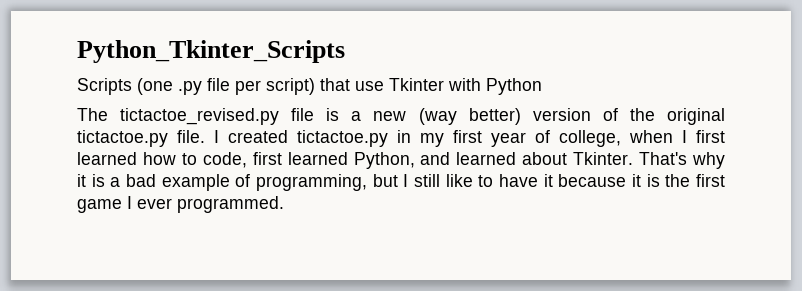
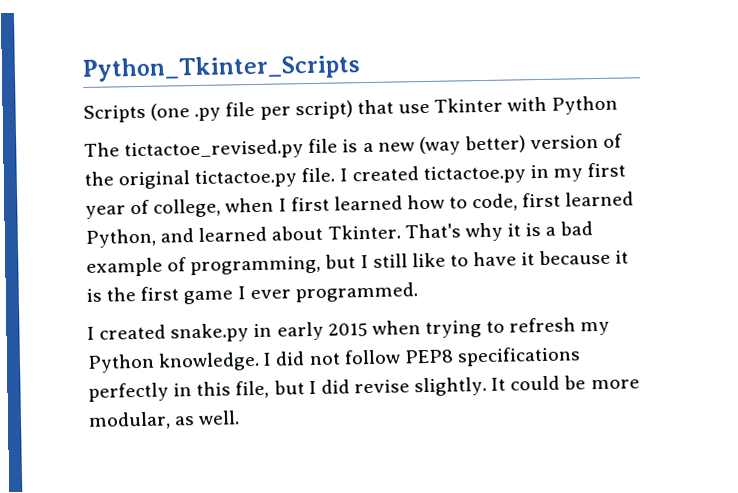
(284, 204) none -> [87,317,611,343] [87,346,581,373] [88,375,640,402] [88,410,241,430] // I created snake.py in early 2015 when trying to refresh my Python knowledge. I did not follow PEP8 specifications perfectly in this file, but I did revise slightly. It could be more modular, as well.

